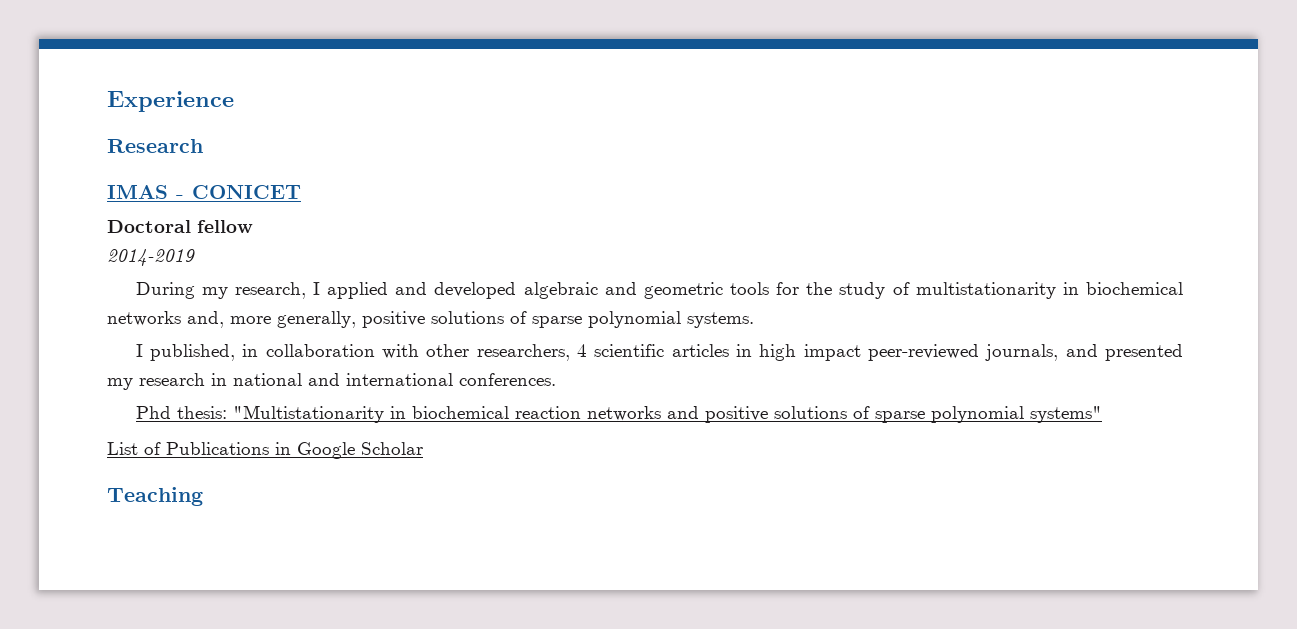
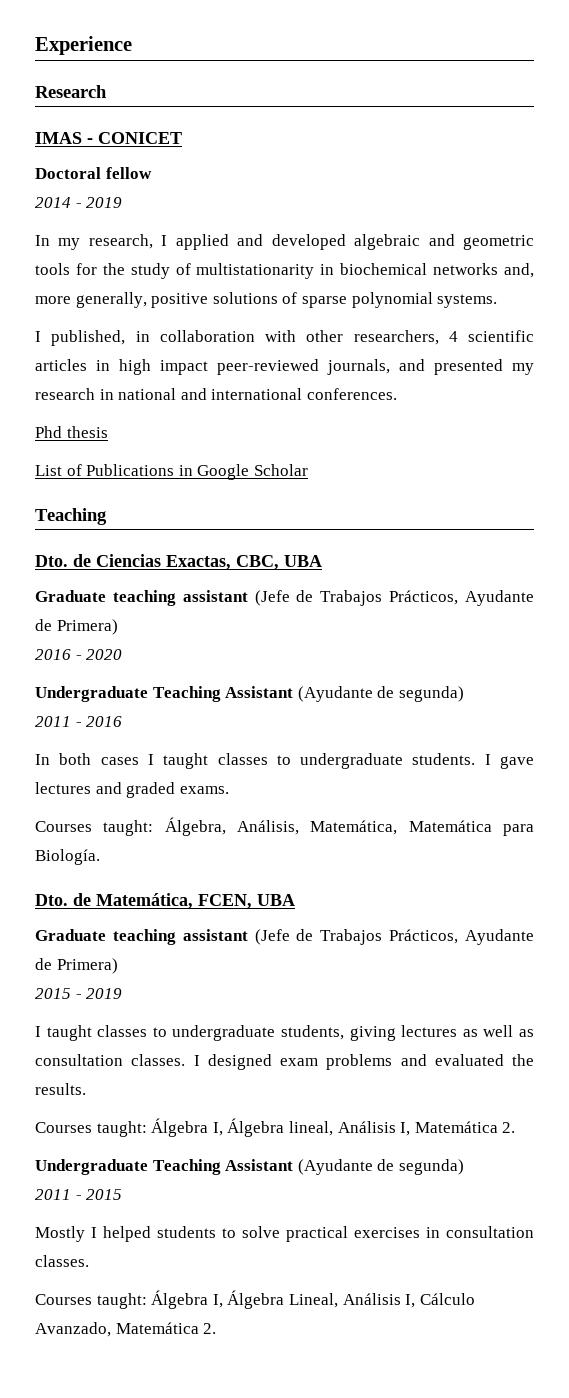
[107,249,195,266] [135,282,195,299] 2014-2019 // During -> [35,197,123,208] [35,235,50,246] 2014 - 2019 // In
[176,405,1102,423] thesis: "Multistationarity in biochemical reaction networks and positive solutions of sparse polynomial systems" -> [66,426,108,438] thesis
(203, 496) none -> [35,554,322,570] [35,590,534,606] [35,619,118,635] [35,649,123,660] [35,686,464,702] [35,716,123,727] [35,753,534,769] [35,782,229,798] [35,817,534,836] [35,849,100,865] [35,893,295,909] [35,929,534,945] [35,958,118,974] [35,988,123,999] [35,1025,535,1041] [35,1054,534,1070] [35,1083,86,1095] [35,1118,516,1137] [35,1159,464,1175] [35,1189,123,1200] [35,1226,534,1242] [35,1255,89,1267] [35,1290,475,1309] [35,1322,217,1337] // Dto. de Ciencias Exactas, CBC, UBA // Graduate teaching assistant (Jefe de Trabajos Prácticos, Ayudante de Primera) // 2016 - 2020 // Undergraduate Teaching Assistant (Ayudante de segunda) // 2011 - 2016 // In both cases I taught classes to undergraduate students. I gave lectures and graded exams. // Courses taught: Álgebra, Análisis, Matemática, Matemática para Biología. // Dto. de Matemática, FCEN, UBA // Graduate teaching assistant (Jefe de Trabajos Prácticos, Ayudante de Primera) // 2015 - 2019 // I taught classes to undergraduate students, giving lectures as well as consultation classes. I designed exam problems and evaluated the results. // Courses taught: Álgebra I, Álgebra lineal, Análisis I, Matemática 2. // Undergraduate Teaching Assistant (Ayudante de segunda) // 2011 - 2015 // Mostly I helped students to solve practical exercises in consultation classes. // Courses taught: Álgebra I, Álgebra Lineal, Análisis I, Cálculo Avanzado, Matemática 2.

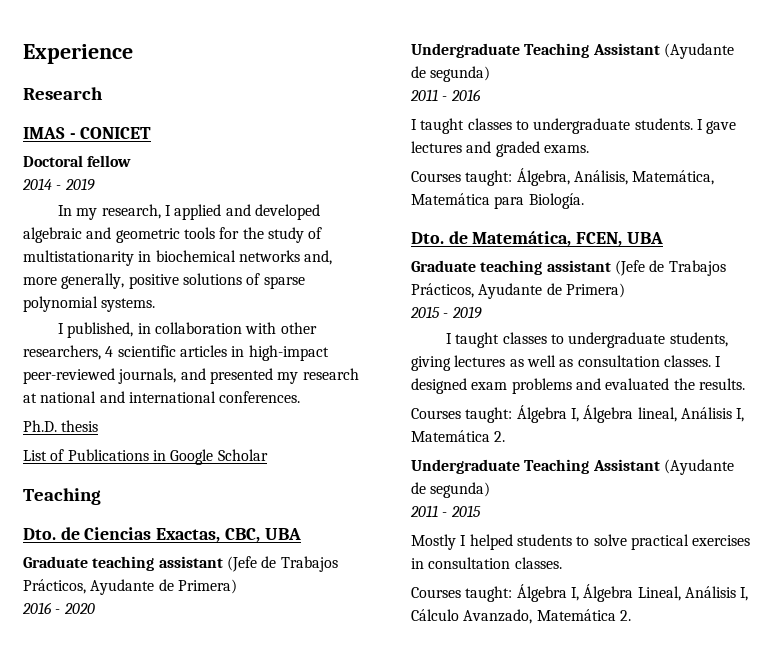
[119,359,208,375] high impact -> [248,345,329,361] high-impact
[99,389,114,400] in -> [23,393,37,403] at
[35,426,62,438] Phd -> [23,420,57,432] Ph.D.
[35,753,139,765] In both cases -> (481, 95) none

